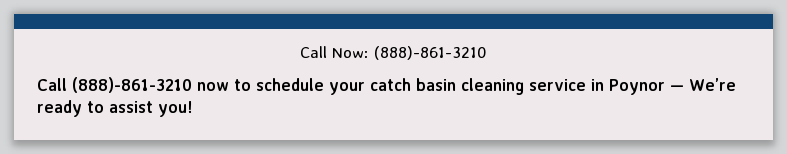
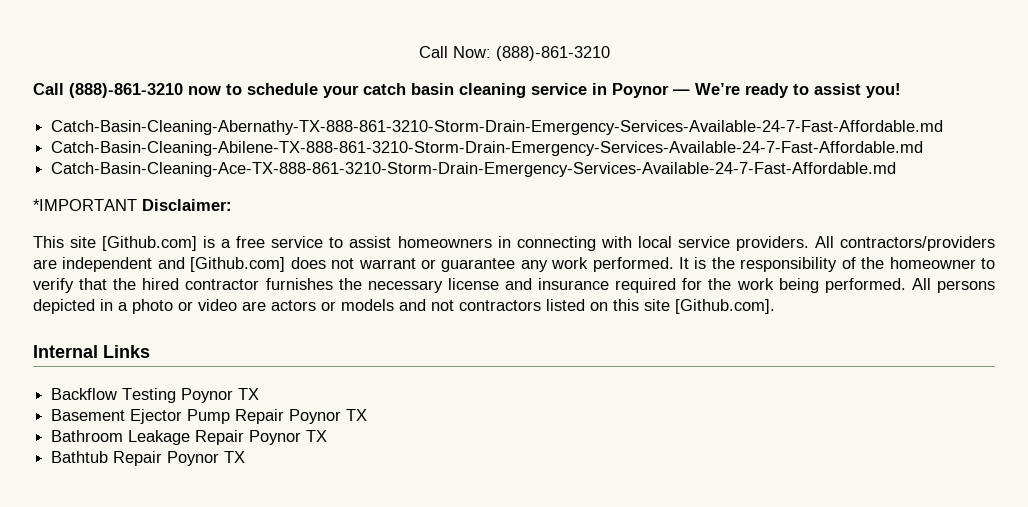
(193, 109) none -> [51,120,944,135] [51,141,924,156] [51,162,897,177] [33,199,232,211] [33,236,995,251] [33,257,996,272] [33,278,995,293] [33,299,775,314] [33,345,150,358] [51,388,260,403] [51,409,368,424] [51,430,328,445] [51,451,246,466] // Catch-Basin-Cleaning-Abernathy-TX-888-861-3210-Storm-Drain-Emergency-Services-Available-24-7-Fast-Affordable.md // Catch-Basin-Cleaning-Abilene-TX-888-861-3210-Storm-Drain-Emergency-Services-Available-24-7-Fast-Affordable.md // Catch-Basin-Cleaning-Ace-TX-888-861-3210-Storm-Drain-Emergency-Services-Available-24-7-Fast-Affordable.md // *IMPORTANT Disclaimer: // This site [Github.com] is a free service to assist homeowners in connecting with local service providers. All contractors/providers are independent and [Github.com] does not warrant or guarantee any work performed. It is the responsibility of the homeowner to verify that the hired contractor furnishes the necessary license and insurance required for the work being performed. All persons depicted in a photo or video are actors or models and not contractors listed on this site [Github.com]. // Internal Links // Backflow Testing Poynor TX // Basement Ejector Pump Repair Poynor TX // Bathroom Leakage Repair Poynor TX // Bathtub Repair Poynor TX

